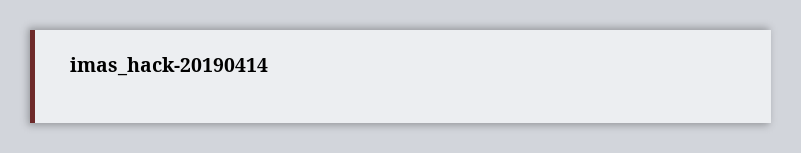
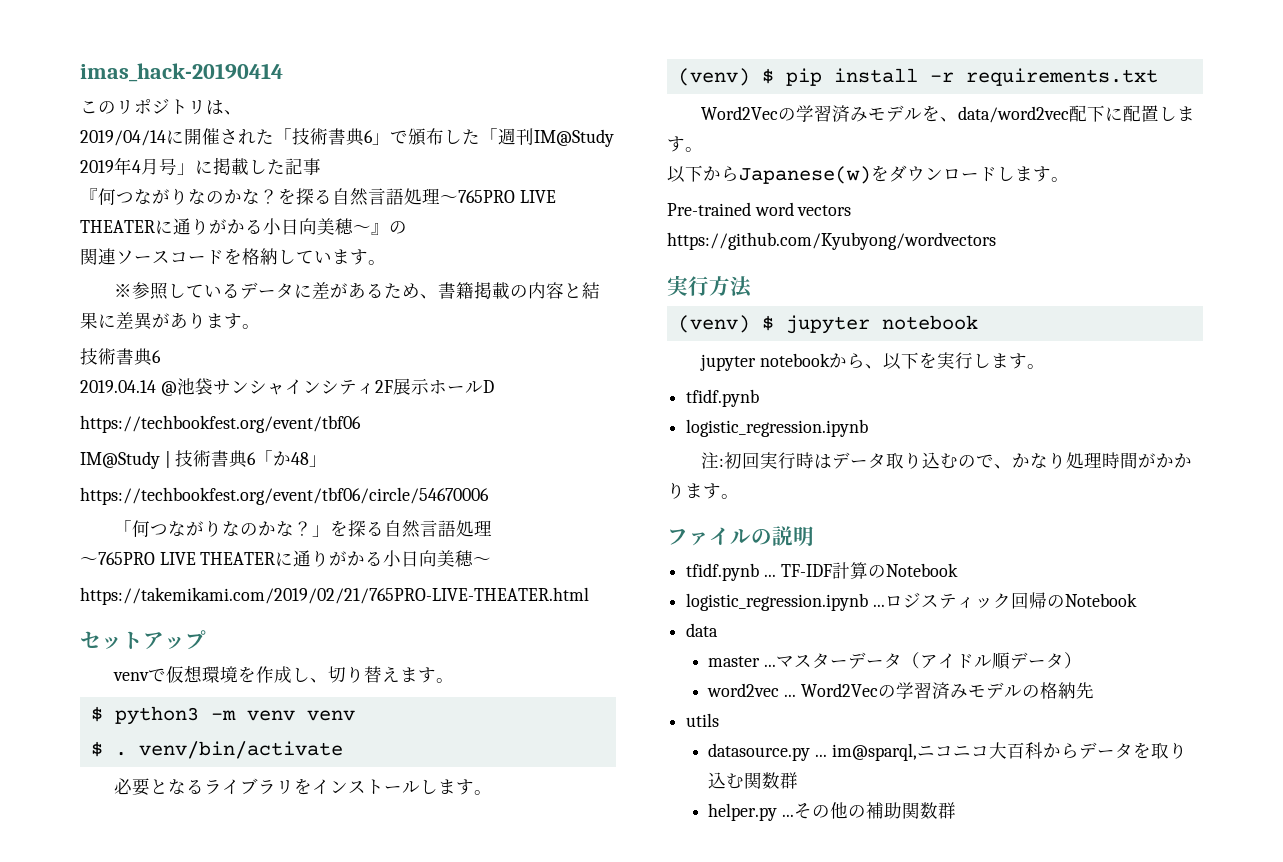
(268, 66) none -> [80,98,242,115] [80,128,614,147] [80,157,321,176] [80,188,556,206] [80,218,407,235] [80,248,386,265] [114,281,601,300] [80,312,260,330] [80,348,161,366] [80,378,494,396] [80,415,361,433] [80,450,328,469] [80,487,489,505] [114,520,493,538] [80,550,492,567] [80,587,589,605] [80,630,206,650] [113,665,455,683] [90,706,355,725] [90,741,343,759] [114,778,493,796] [677,68,1158,86] [701,105,1196,123] [667,136,703,152] [667,165,1069,184] [667,202,852,216] [667,232,996,250] [667,275,753,298] [677,315,978,334] [700,352,1045,371] [686,389,760,407] [686,419,869,437] [701,452,1193,469] [667,482,739,499] [667,526,814,546] [686,562,958,581] [686,592,1137,611] [686,623,719,637] [708,652,1083,670] [707,682,1094,699] [686,713,720,727] [708,742,1187,761] [708,772,799,789] [708,802,957,821] // このリポジトリは、 // 2019/04/14に開催された「技術書典6」で頒布した「週刊IM@Study 2019年4月号」に掲載した記事 // 『何つながりなのかな？を探る自然言語処理～765PRO LIVE THEATERに通りがかる小日向美穂～』の // 関連ソースコードを格納しています。 // ※参照しているデータに差があるため、書籍掲載の内容と結果に差異があります。 // 技術書典6 // 2019.04.14 @池袋サンシャインシティ2F展示ホールD // https://techbookfest.org/event/tbf06 // IM@Study | 技術書典6「か48」 // https://techbookfest.org/event/tbf06/circle/54670006 // 「何つながりなのかな？」を探る自然言語処理 // ～765PRO LIVE THEATERに通りがかる小日向美穂～ // https://takemikami.com/2019/02/21/765PRO-LIVE-THEATER.html // セットアップ // venvで仮想環境を作成し、切り替えます。 // $ python3 -m venv venv // $ . venv/bin/activate // 必要となるライブラリをインストールします。 // (venv) $ pip install -r requirements.txt // Word2Vecの学習済みモデルを、data/word2vec配下に配置します。 // 以下からJapanese(w)をダウンロードします。 // Pre-trained word vectors // https://github.com/Kyubyong/wordvectors // 実行方法 // (venv) $ jupyter notebook // jupyter notebookから、以下を実行します。 // tfidf.pynb // logistic_regression.ipynb // 注:初回実行時はデータ取り込むので、かなり処理時間がかかります。 // ファイルの説明 // tfidf.pynb ... TF-IDF計算のNotebook // logistic_regression.ipynb ...ロジスティック回帰のNotebook // data // master ...マスターデータ（アイドル順データ） // word2vec ... Word2Vecの学習済みモデルの格納先 // utils // datasource.py ... im@sparql,ニコニコ大百科からデータを取り込む関数群 // helper.py ...その他の補助関数群

